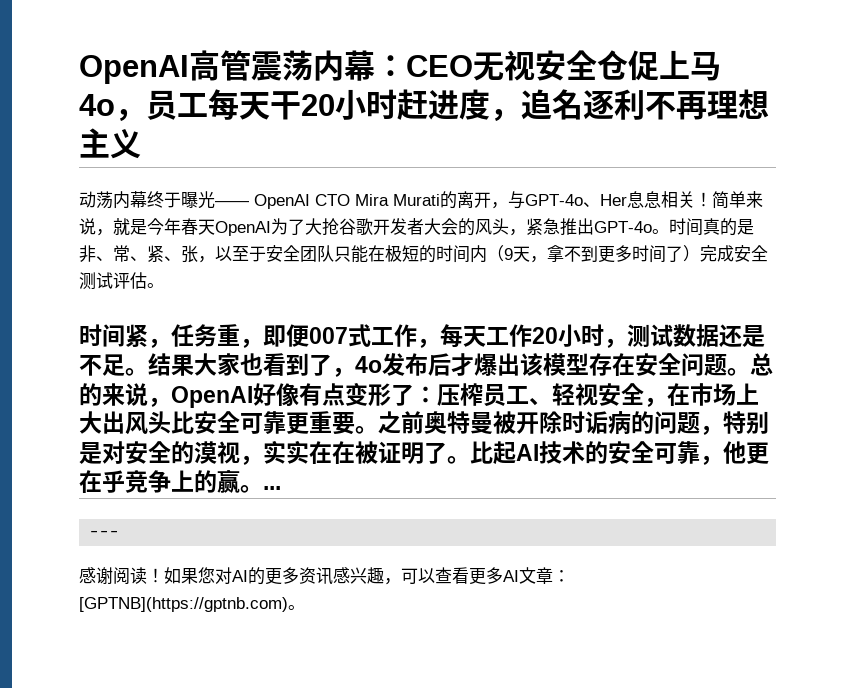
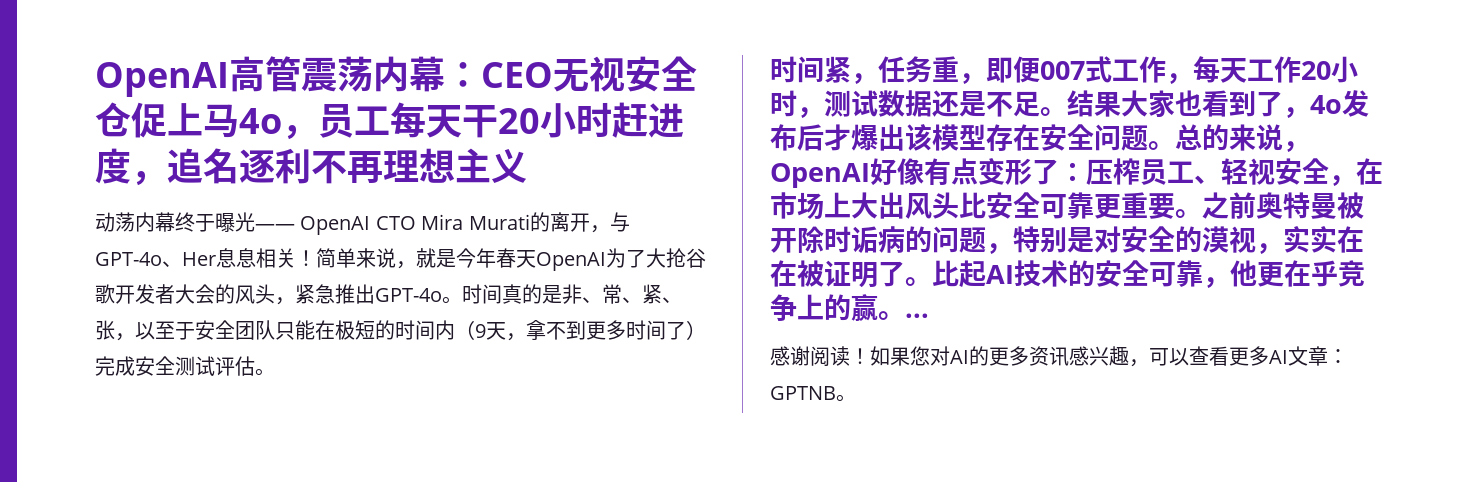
[89,530,120,537] // --- -> (929, 315) none
[79,597,288,612] [GPTNB](https://gptnb.com) -> [770,386,836,400] GPTNB

